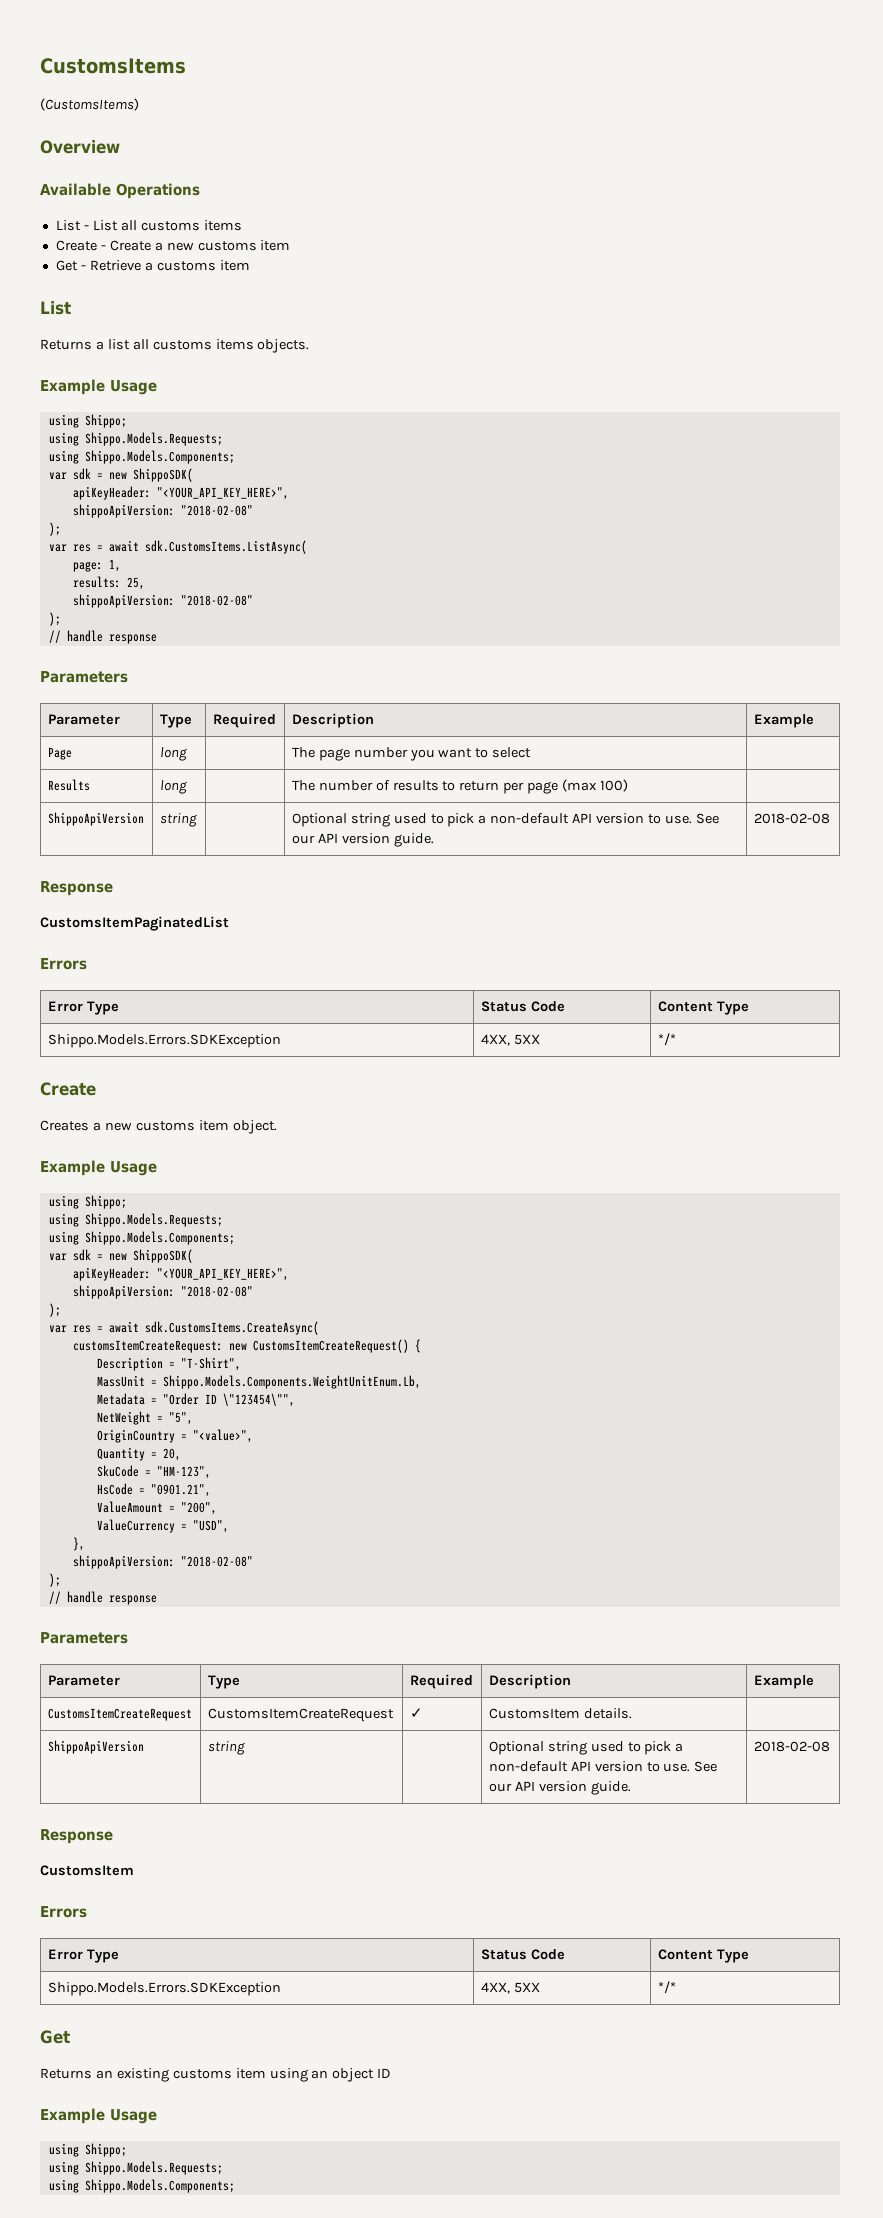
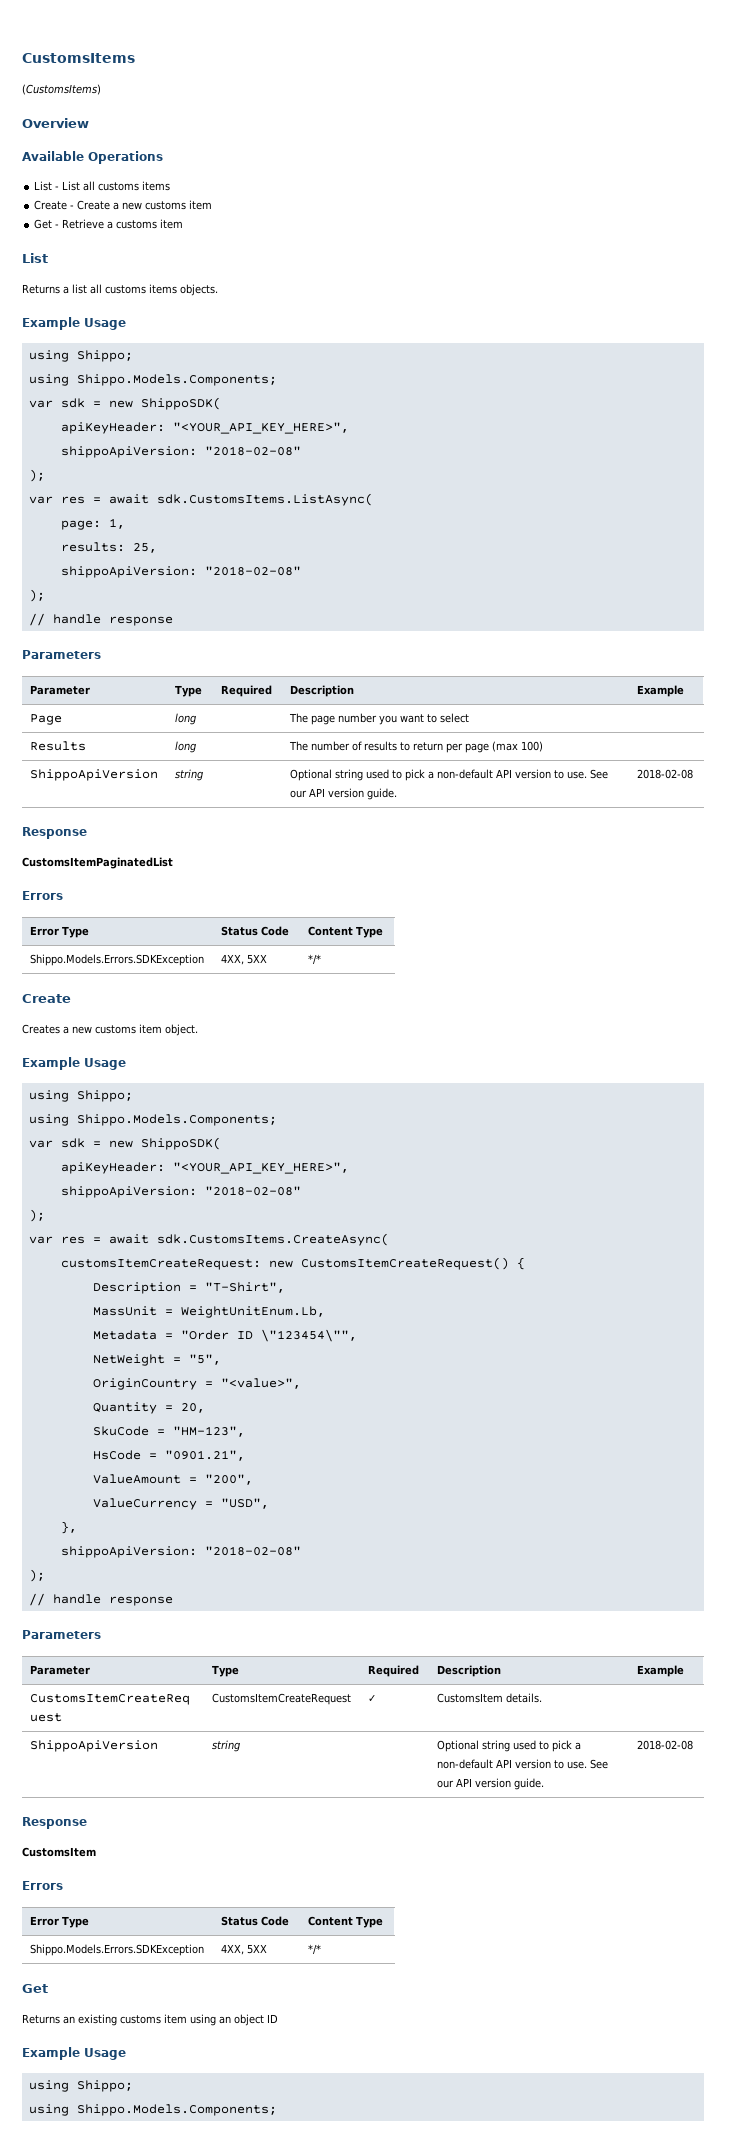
[48,432,223,446] // using Shippo.Models.Requests; -> (133, 356) none
[48,1213,223,1227] // using Shippo.Models.Requests; -> (133, 1096) none
[162,1375,421,1389] Shippo.Models.Components.WeightUnitEnum.Lb, -> [180,1306,325,1318] WeightUnitEnum.Lb,
[48,2161,223,2175] // using Shippo.Models.Requests; -> (133, 2086) none

